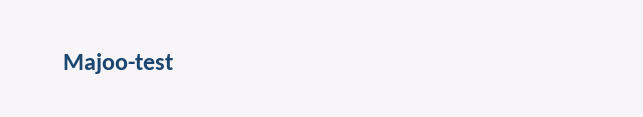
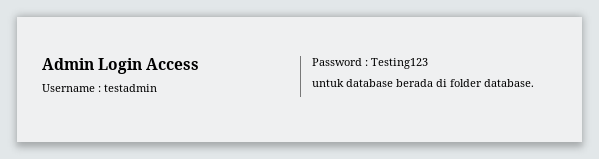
[63,53,173,74] Majoo-test -> [42,58,200,74] [42,84,157,92] [312,58,428,69] [312,79,534,87] Admin Login Access // Username : testadmin // Password : Testing123 // untuk database berada di folder database.

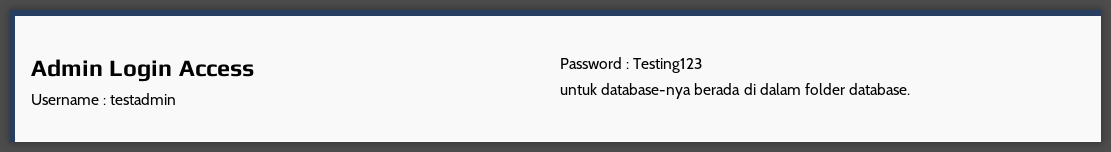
[346,79,393,87] database -> [601,83,692,99] database-nya
(447, 83) none -> [759,83,801,95] dalam

